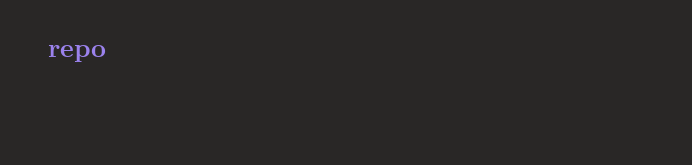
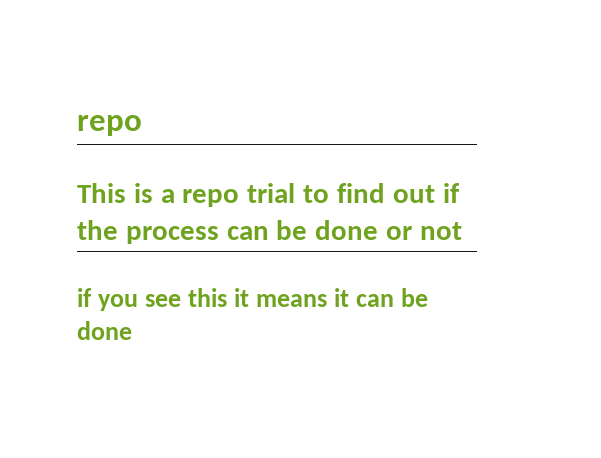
[48,45,106,62] repo -> [77,115,142,136] [77,183,460,207] [77,220,462,244] [77,288,429,311] [77,321,132,340] repo // This is a repo trial to find out if the process can be done or not // if you see this it means it can be done

